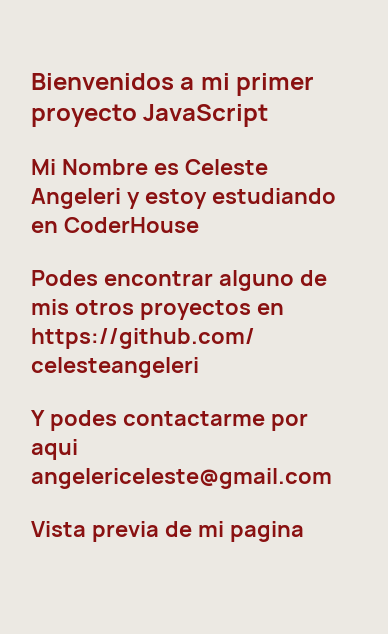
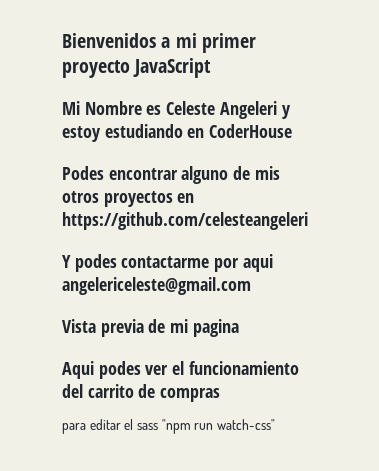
(304, 531) none -> [62,361,299,379] [62,384,221,402] [62,419,275,434] // Aqui podes ver el funcionamiento del carrito de compras // para editar el sass "npm run watch-css"

